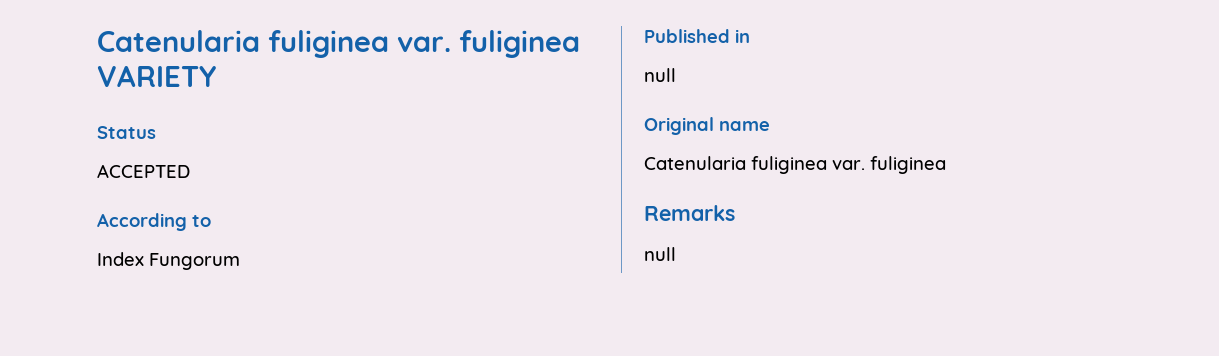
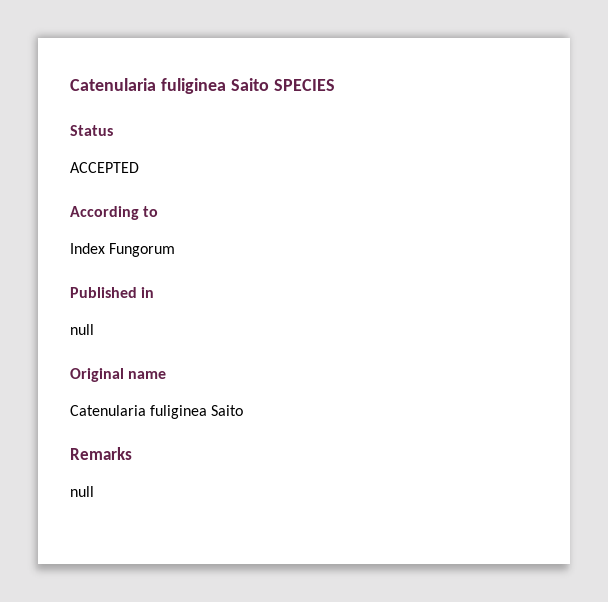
[97,30,580,58] [97,65,216,87] Catenularia fuliginea var. fuliginea VARIETY -> [70,78,335,94] Catenularia fuliginea Saito SPECIES
[832,156,946,174] var. fuliginea -> [211,405,244,416] Saito

